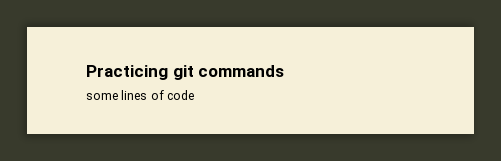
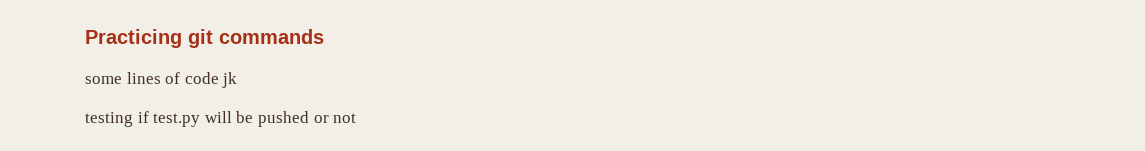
(195, 95) none -> [222,72,238,88] [85,111,357,127] jk // testing if test.py will be pushed or not

